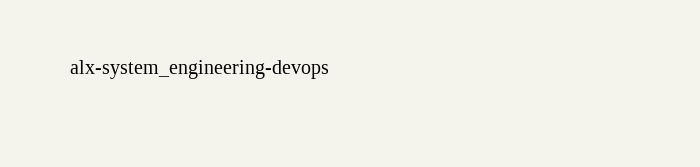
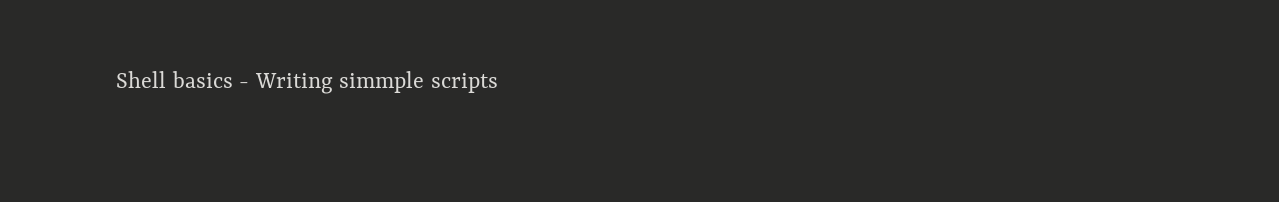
[70,60,329,79] alx-system_engineering-devops -> [116,71,499,94] Shell basics - Writing simmple scripts

